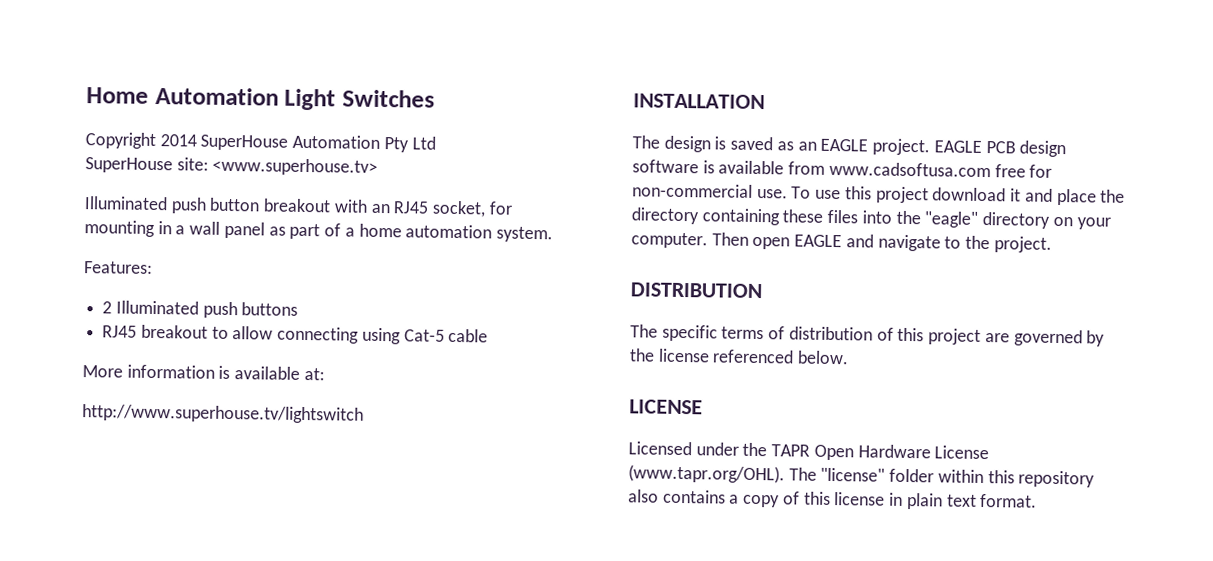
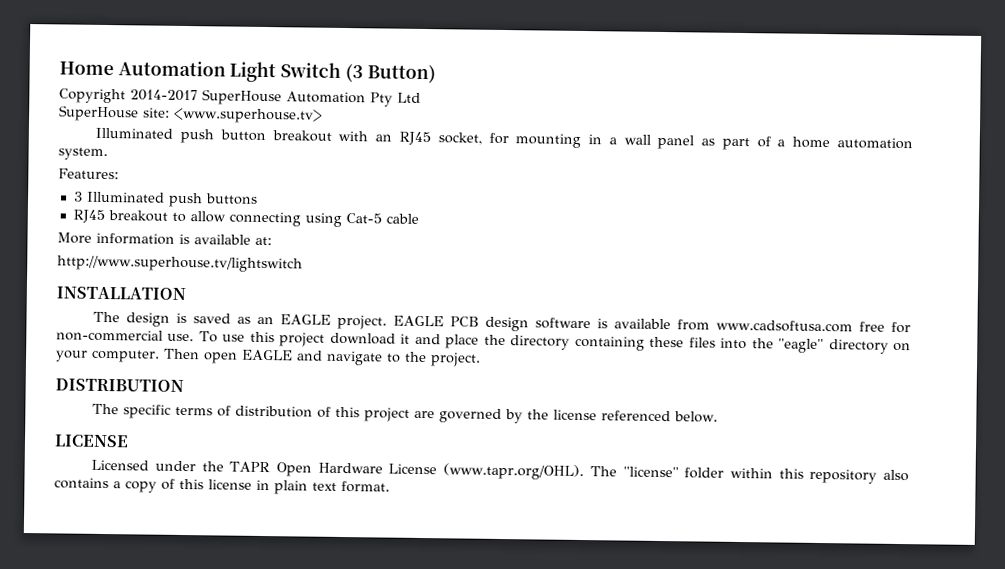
[341,89,435,108] Switches -> [280,62,436,84] Switch (3 Button)
[159,134,197,147] 2014 -> [130,89,198,102] 2014-2017
[102,301,113,314] 2 -> [73,191,83,202] 3

